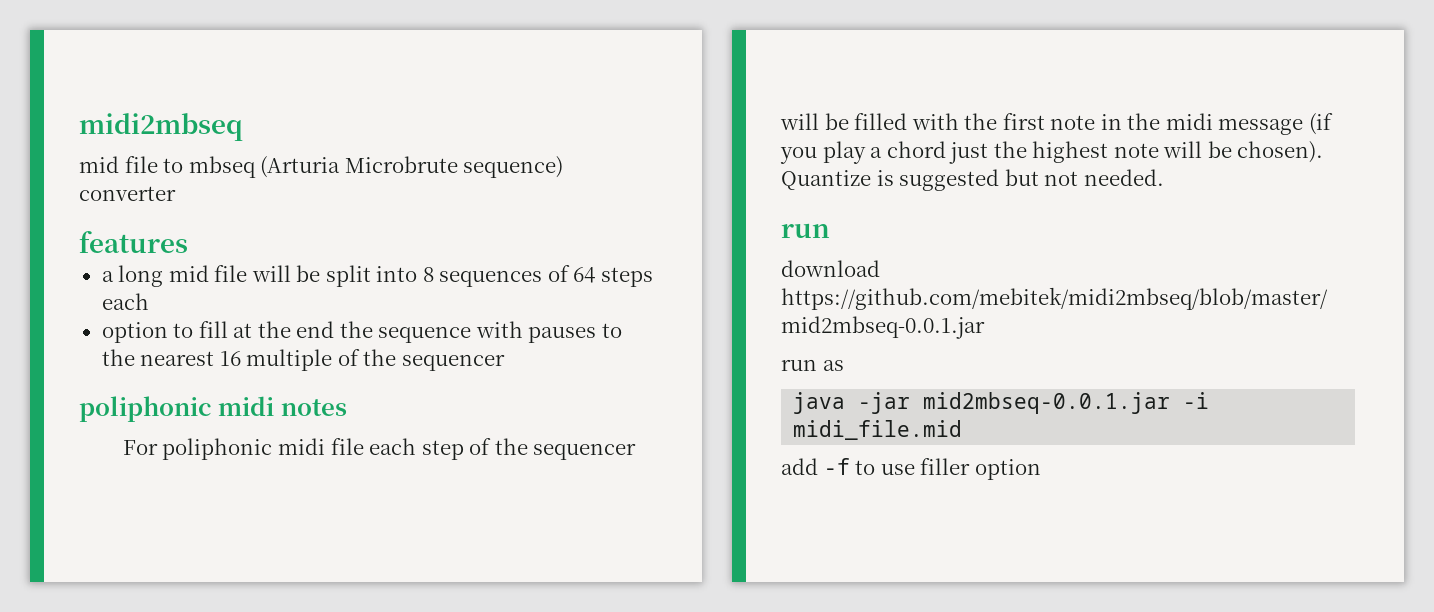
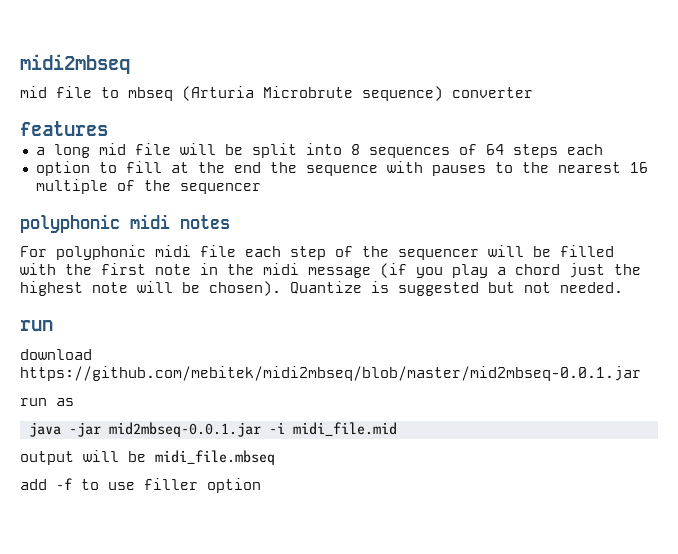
[79,396,212,422] poliphonic -> [20,214,120,233] polyphonic
[162,438,273,460] poliphonic -> [56,245,146,260] polyphonic
(963, 430) none -> [20,450,275,465] // output will be midi_file.mbseq

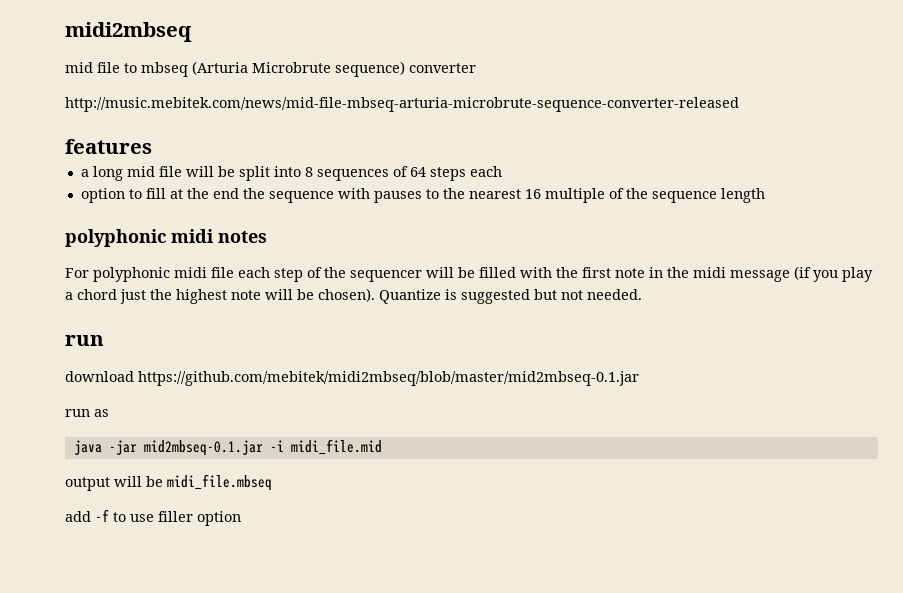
(533, 92) none -> [65,97,739,112] // http://music.mebitek.com/news/mid-file-mbseq-arturia-microbrute-sequence-converter-released
[179,183,261,194] sequencer -> [651,188,765,203] sequence length
[20,366,641,381] https://github.com/mebitek/midi2mbseq/blob/master/mid2mbseq-0.0.1.jar -> [138,371,639,386] https://github.com/mebitek/midi2mbseq/blob/master/mid2mbseq-0.1.jar
[108,422,261,437] mid2mbseq-0.0.1.jar -> [143,440,263,456] mid2mbseq-0.1.jar

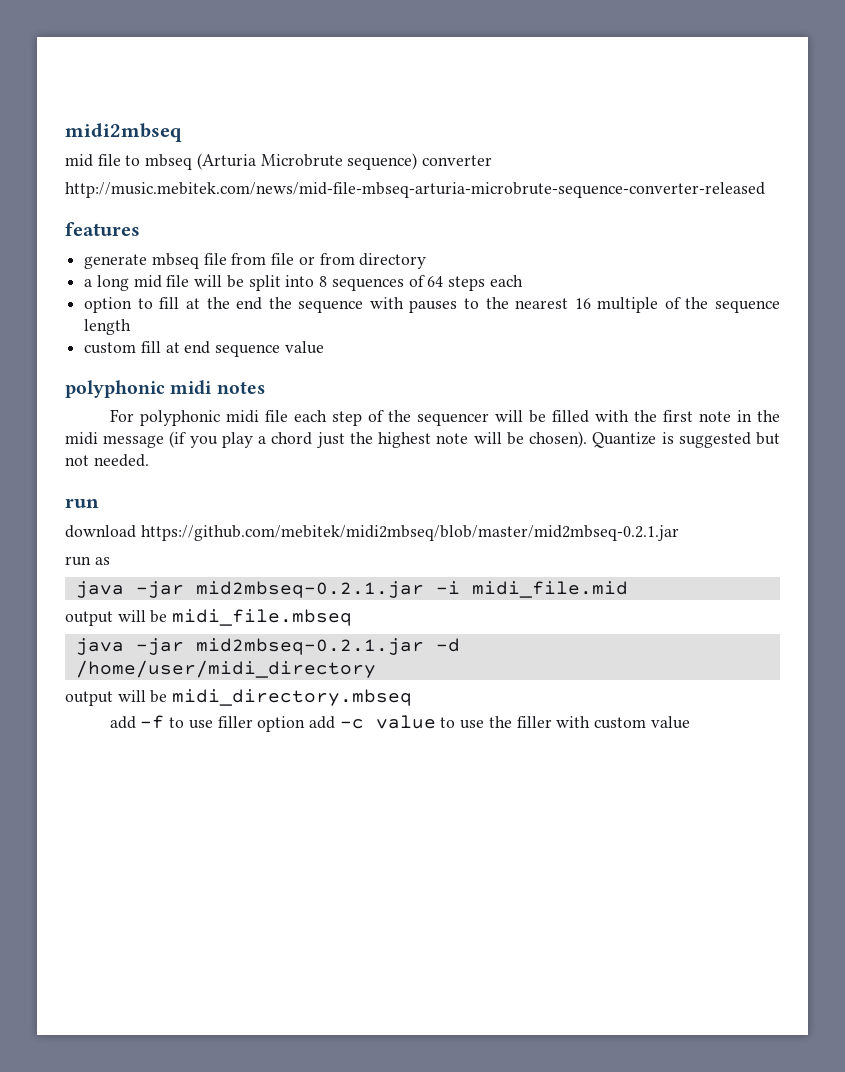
(152, 146) none -> [84,253,427,269] // generate mbseq file from file or from directory
(765, 195) none -> [84,341,324,357] // custom fill at end sequence value
[138,371,639,386] https://github.com/mebitek/midi2mbseq/blob/master/mid2mbseq-0.1.jar -> [140,525,679,541] https://github.com/mebitek/midi2mbseq/blob/master/mid2mbseq-0.2.1.jar
[143,440,263,456] mid2mbseq-0.1.jar -> [195,581,424,598] mid2mbseq-0.2.1.jar
(272, 482) none -> [75,638,460,655] [75,660,376,678] [65,689,413,706] // java -jar mid2mbseq-0.2.1.jar -d /home/user/midi_directory // output will be midi_directory.mbseq
(241, 518) none -> [308,715,690,729] add -c value to use the filler with custom value

